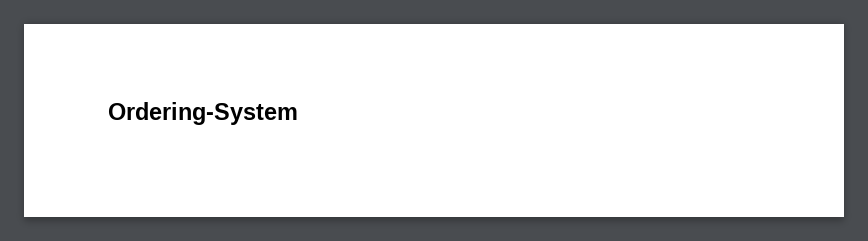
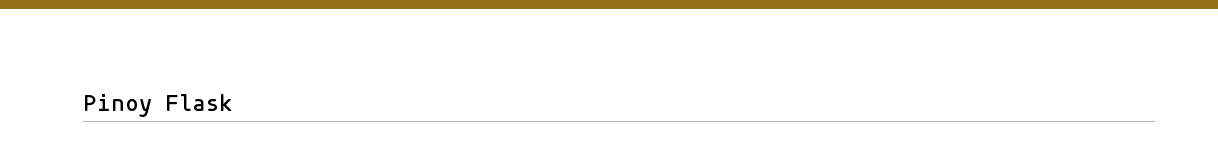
[108,102,298,125] Ordering-System -> [83,94,232,117] Pinoy Flask

